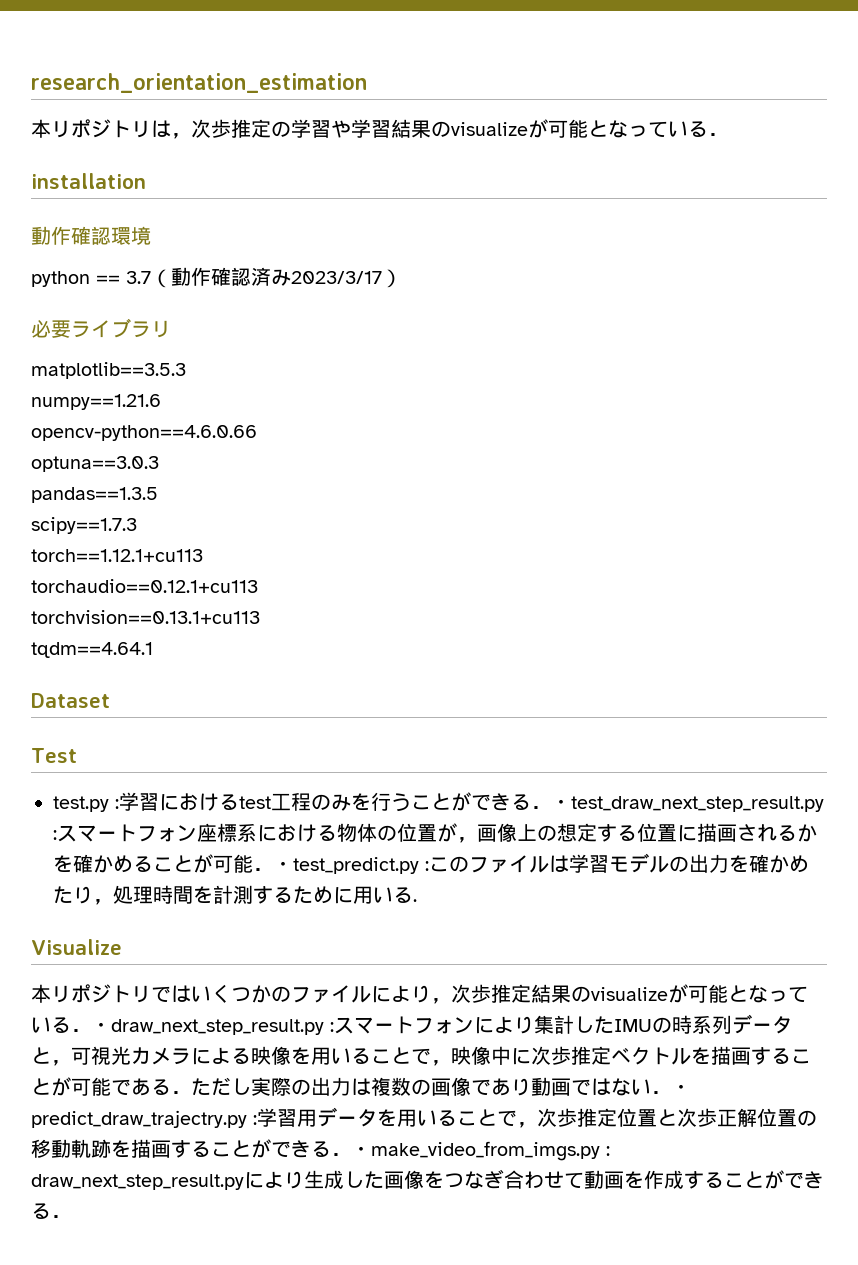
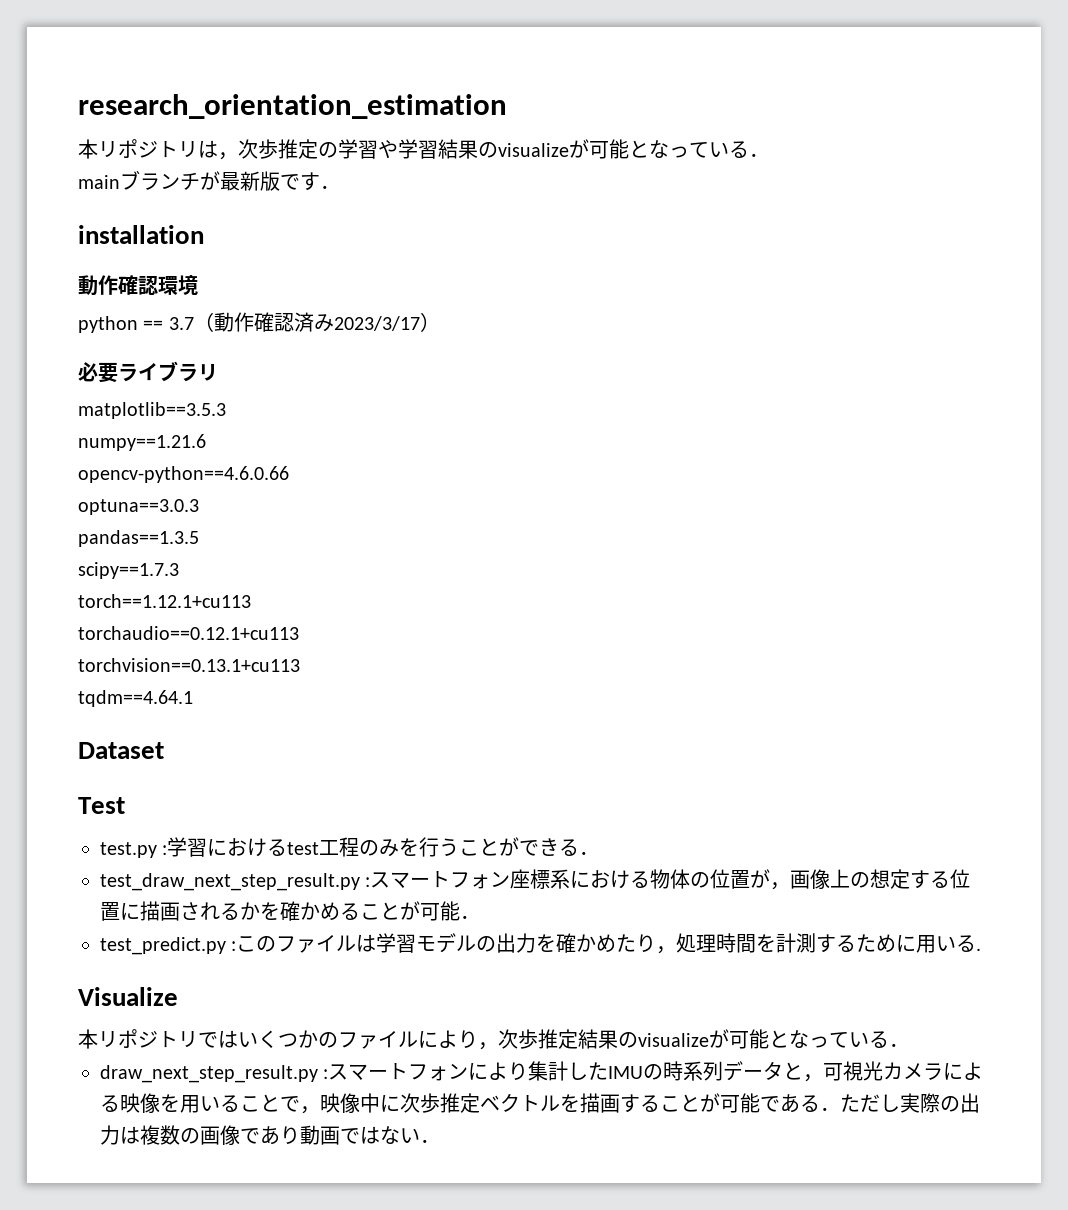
(728, 134) none -> [78,170,340,191] // mainブランチが最新版です．
[551,799,571,809] ・ -> (600, 853) //
[273,861,293,871] ・ -> (480, 917) //
[91,1022,111,1032] ・ -> (909, 1045) //
[671,1084,691,1094] [31,1107,817,1128] [31,1139,610,1161] [31,1169,824,1190] [31,1203,71,1219] ・predict_draw_trajectry.py :学習用データを用いることで，次歩推定位置と次歩正解位置の移動軌跡を描画することができる．・make_video_from_imgs.py : draw_next_step_result.pyにより生成した画像をつなぎ合わせて動画を作成することができる． -> (440, 1141) none

